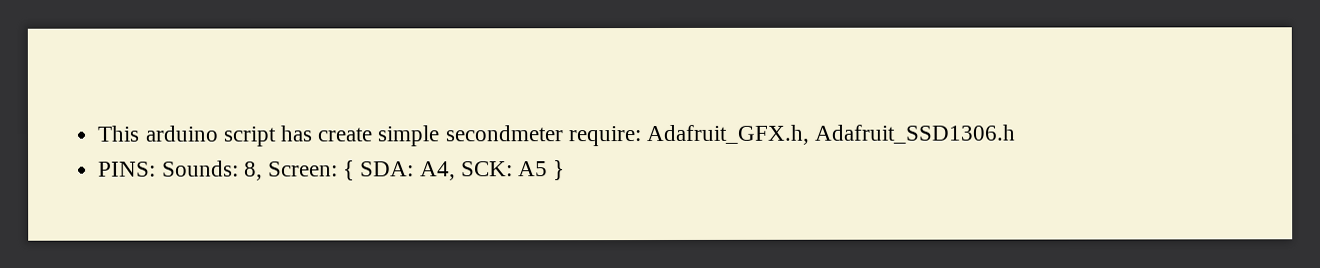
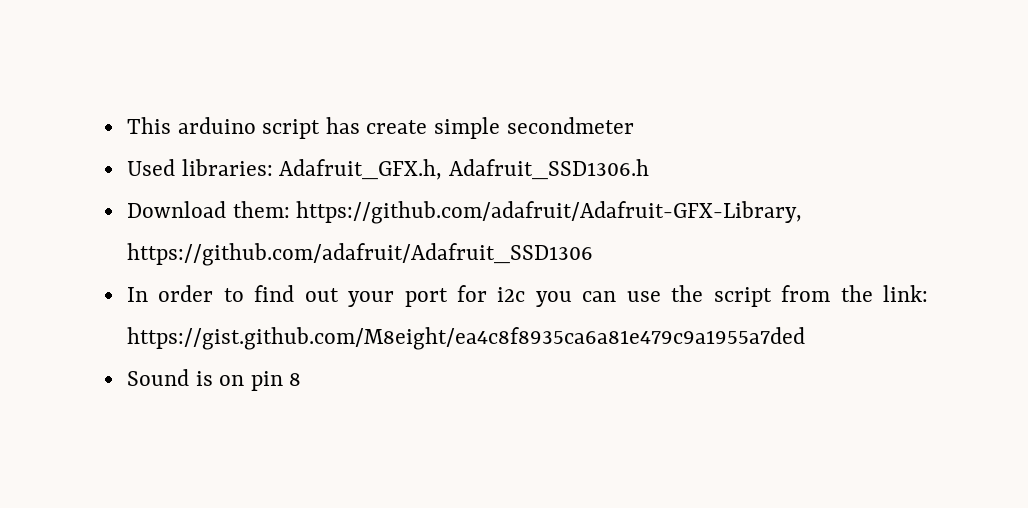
[567,126,642,147] require: -> [126,159,273,176] // Used libraries:
[98,160,566,181] PINS: Sounds: 8, Screen: { SDA: A4, SCK: A5 } -> [126,201,803,224] [126,243,593,266] [126,285,928,307] [126,327,805,350] [126,369,302,391] Download them: https://github.com/adafruit/Adafruit-GFX-Library, https://github.com/adafruit/Adafruit_SSD1306 // In order to find out your port for i2c you can use the script from the link: https://gist.github.com/M8eight/ea4c8f8935ca6a81e479c9a1955a7ded // Sound is on pin 8

